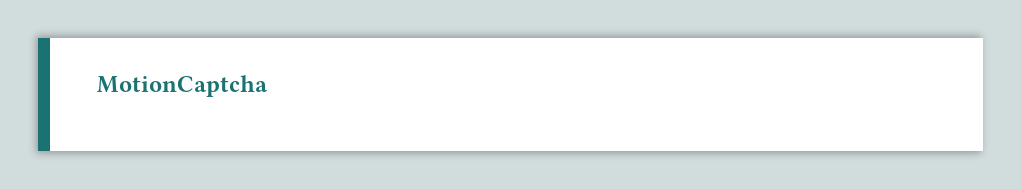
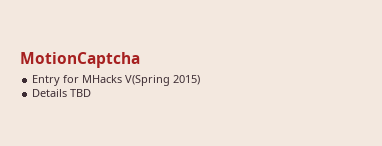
(268, 86) none -> [32,75,201,86] [32,89,92,97] // Entry for MHacks V(Spring 2015) // Details TBD

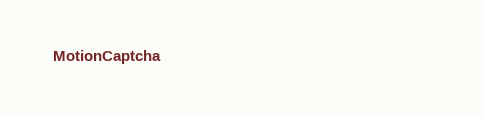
[32,75,201,86] [32,89,92,97] // Entry for MHacks V(Spring 2015) // Details TBD -> (161, 57) none

